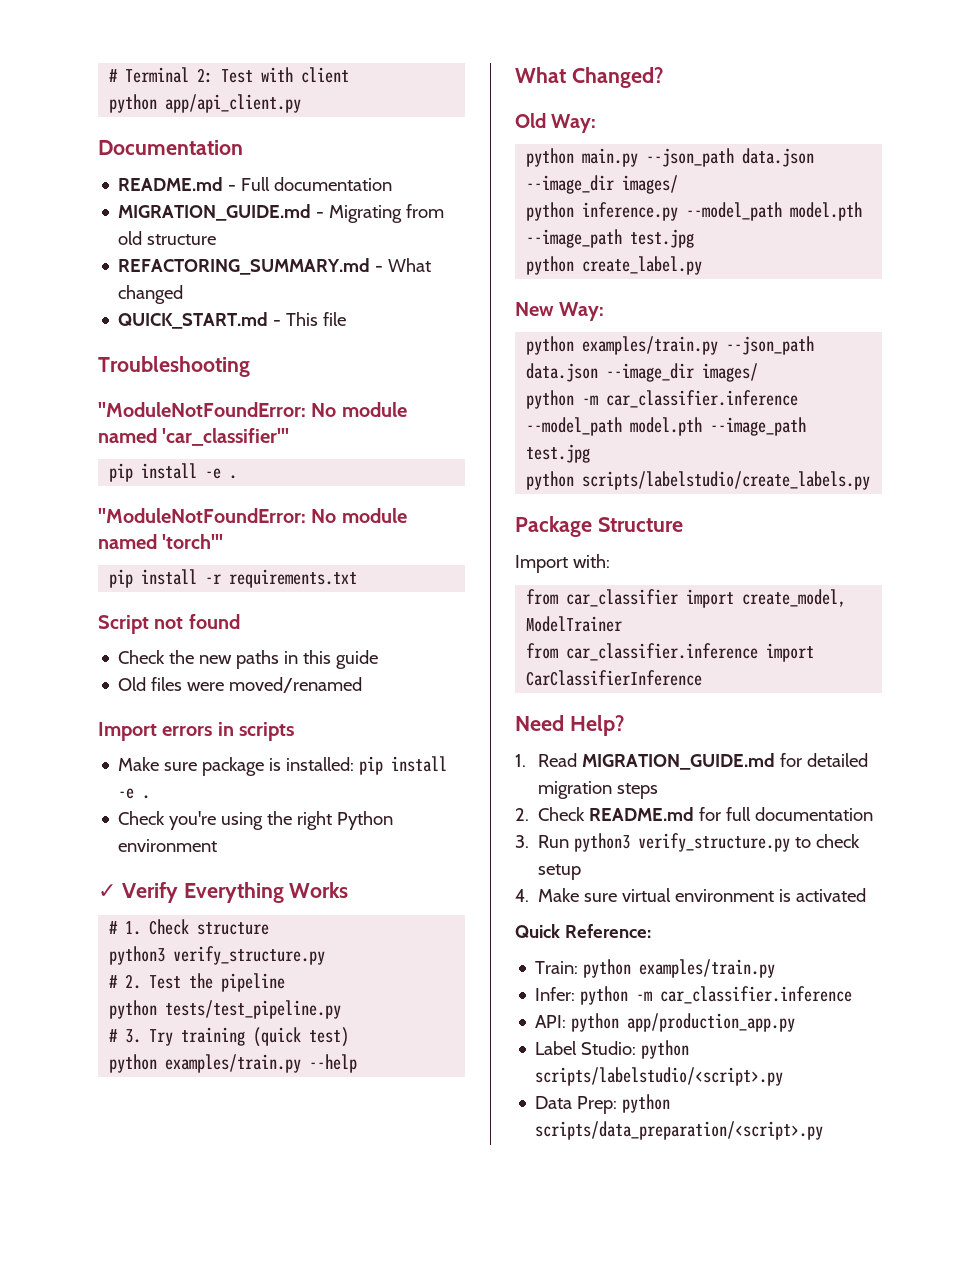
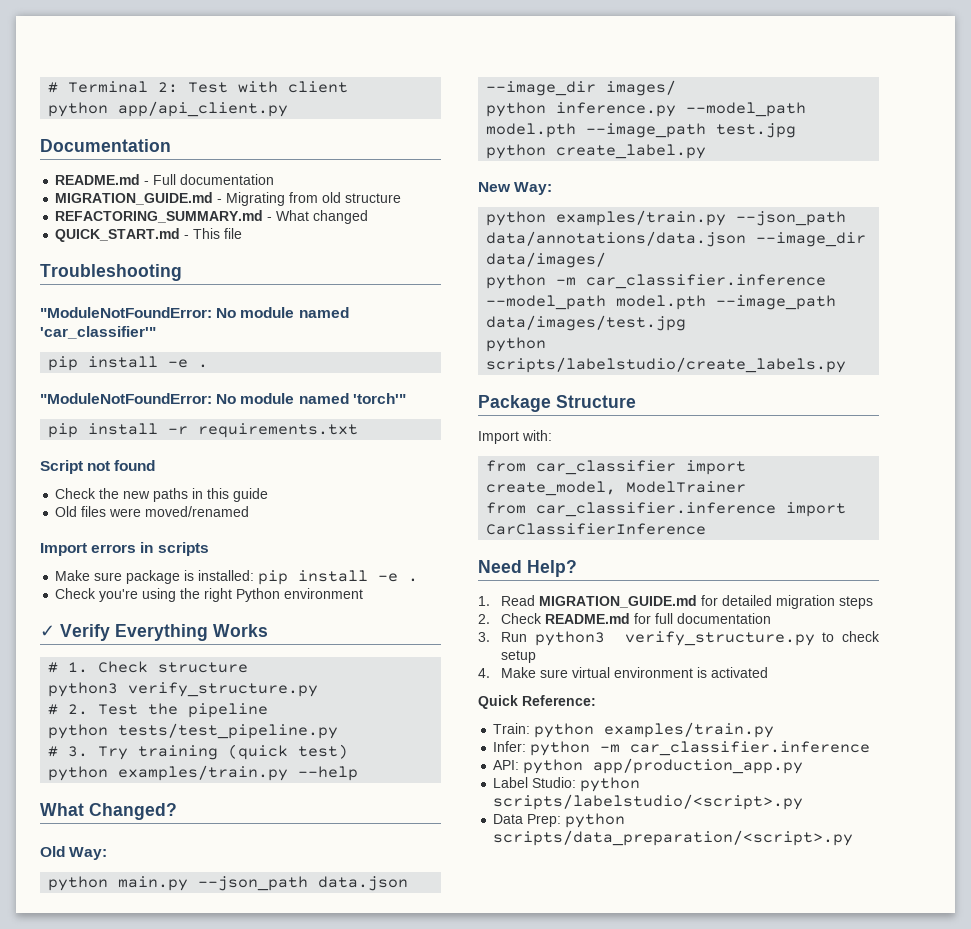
[526,363,759,382] data.json --image_dir images/ -> [486,231,867,247] [486,252,607,268] data/annotations/data.json --image_dir data/images/
[526,444,591,463] test.jpg -> [486,315,687,331] data/images/test.jpg

